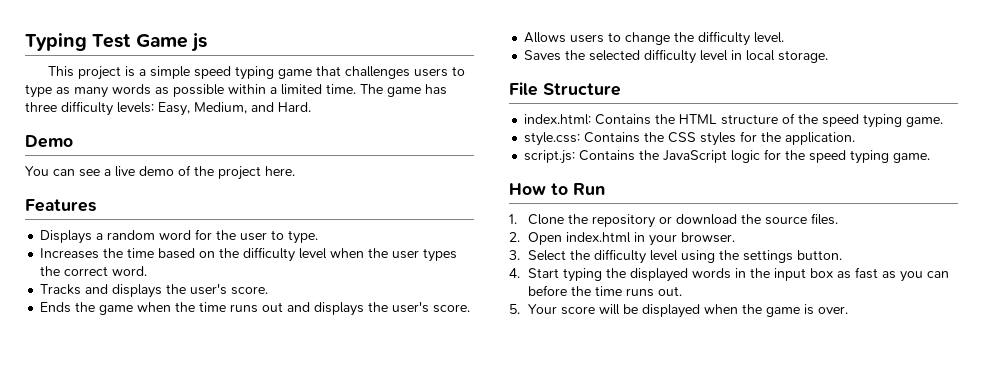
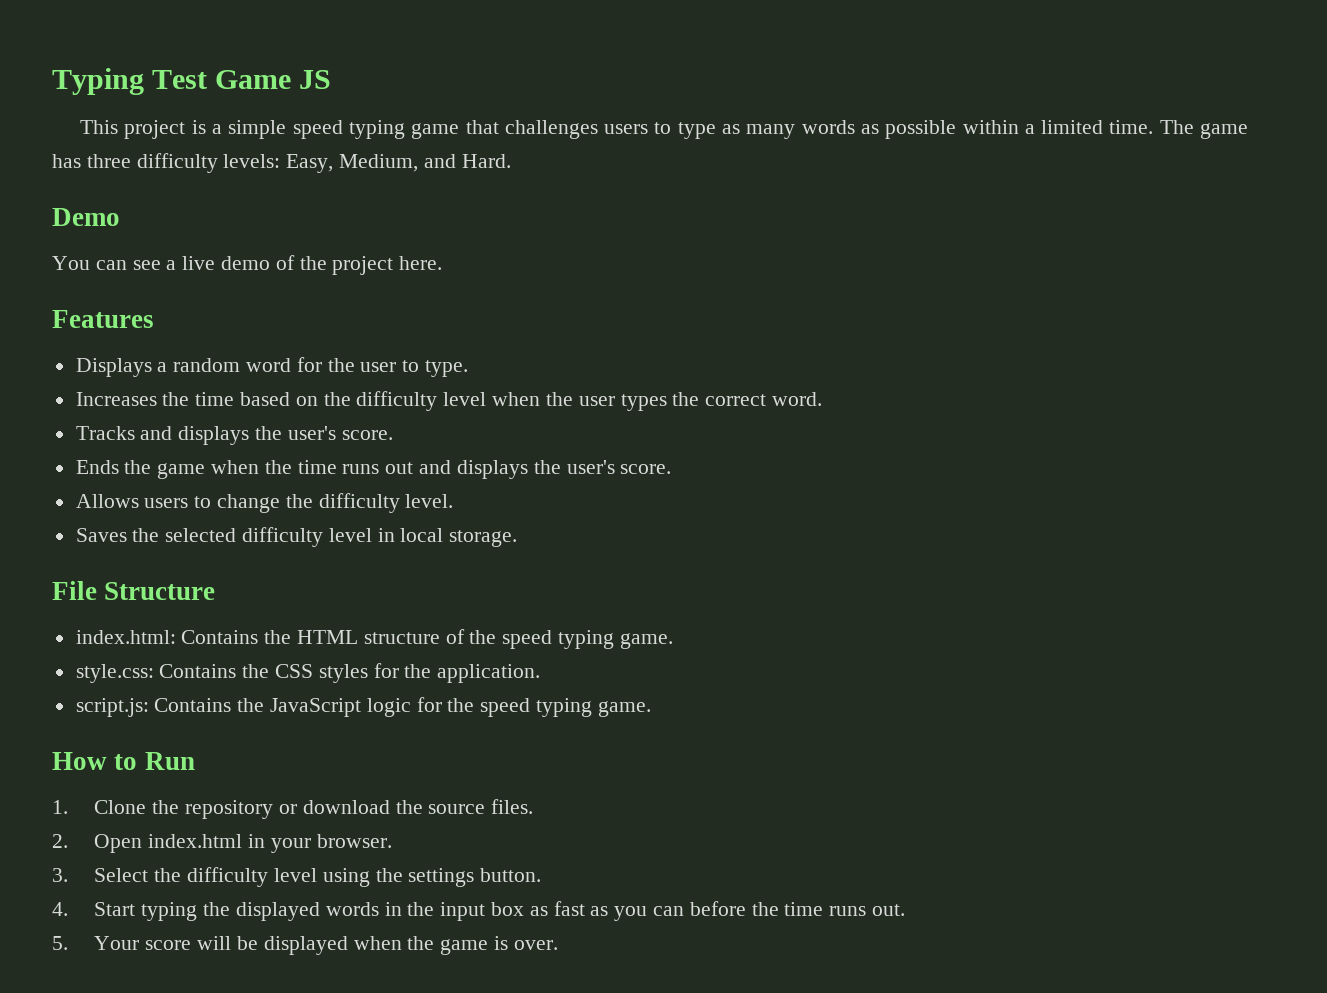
[190,33,207,52] js -> [299,70,332,89] JS

